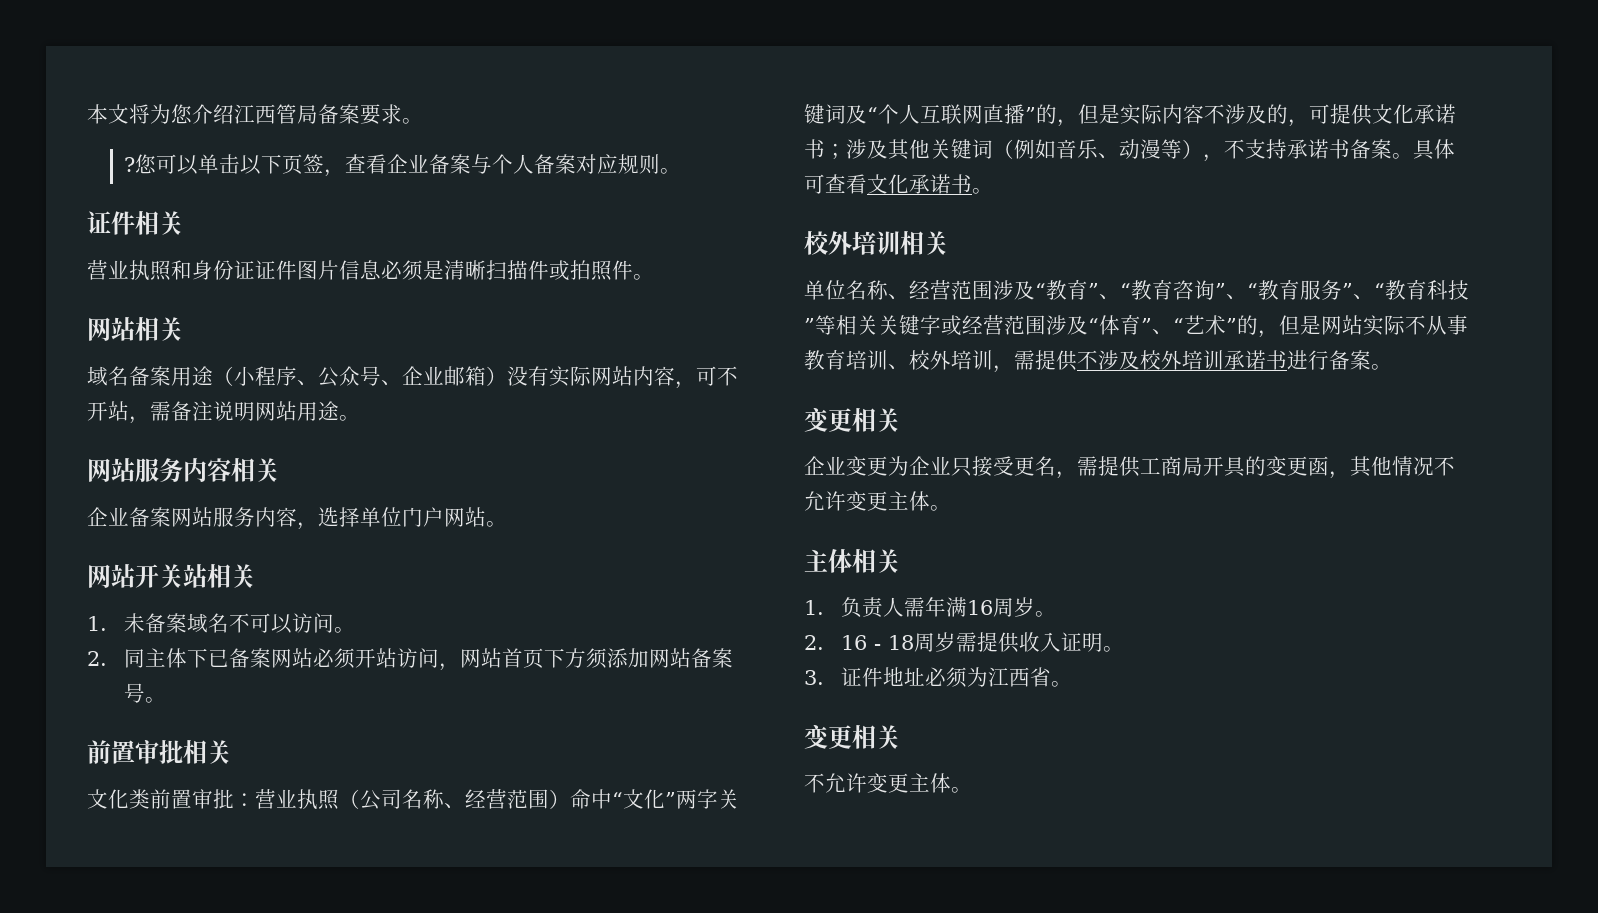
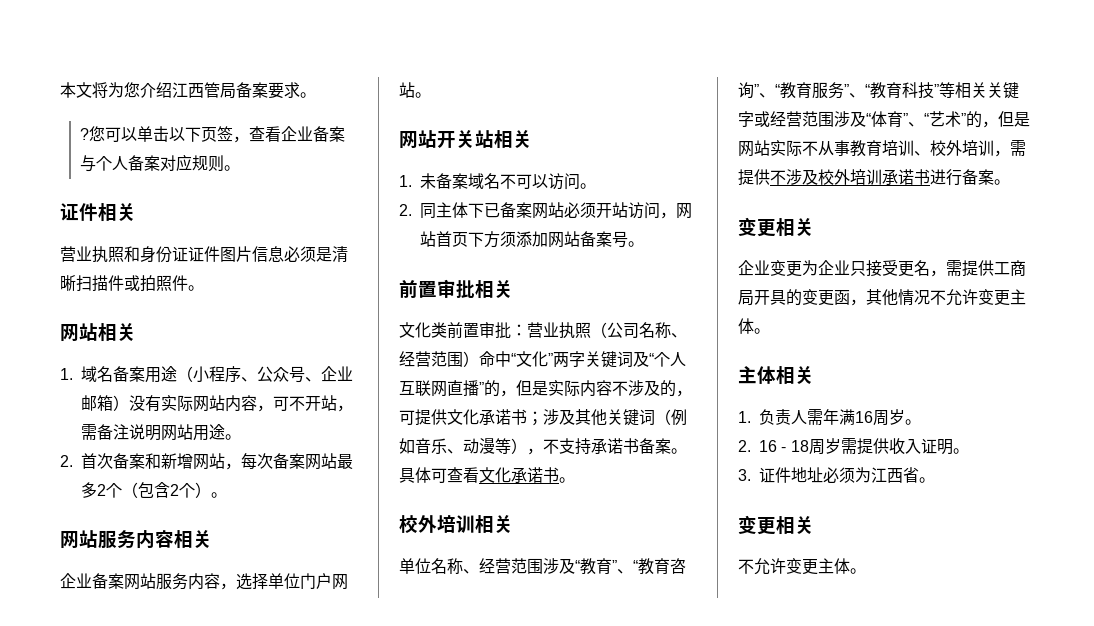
(183, 329) none -> [60,368,73,380] 1.
(360, 418) none -> [60,453,353,470] [81,482,227,498] // 2.首次备案和新增网站，每次备案网站最多2个（包含2个）。

